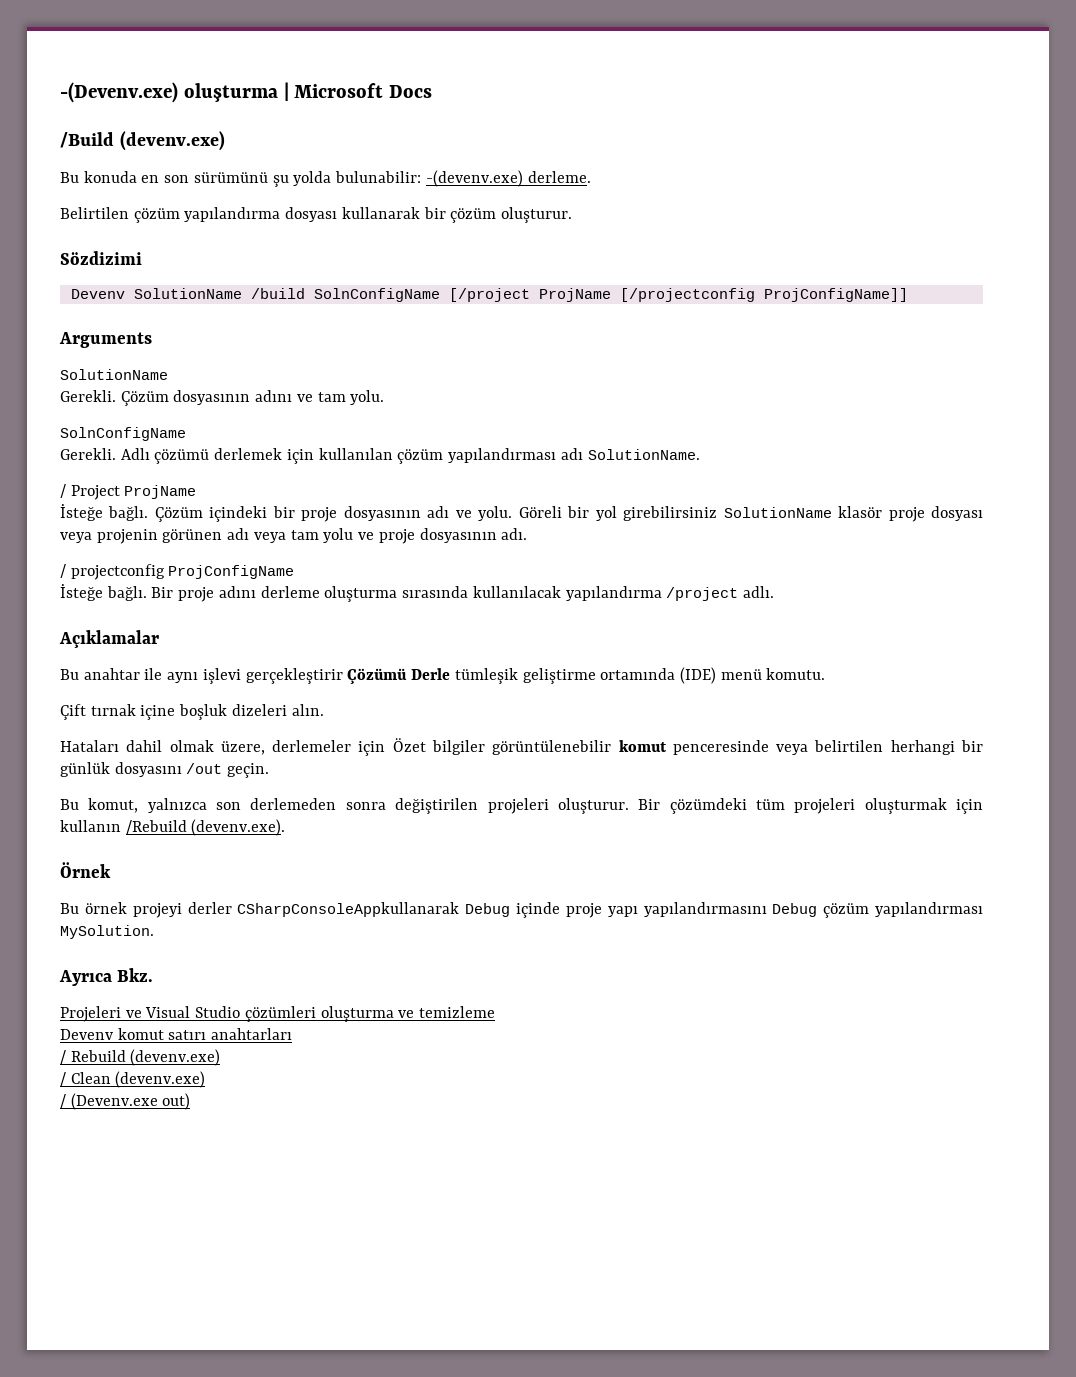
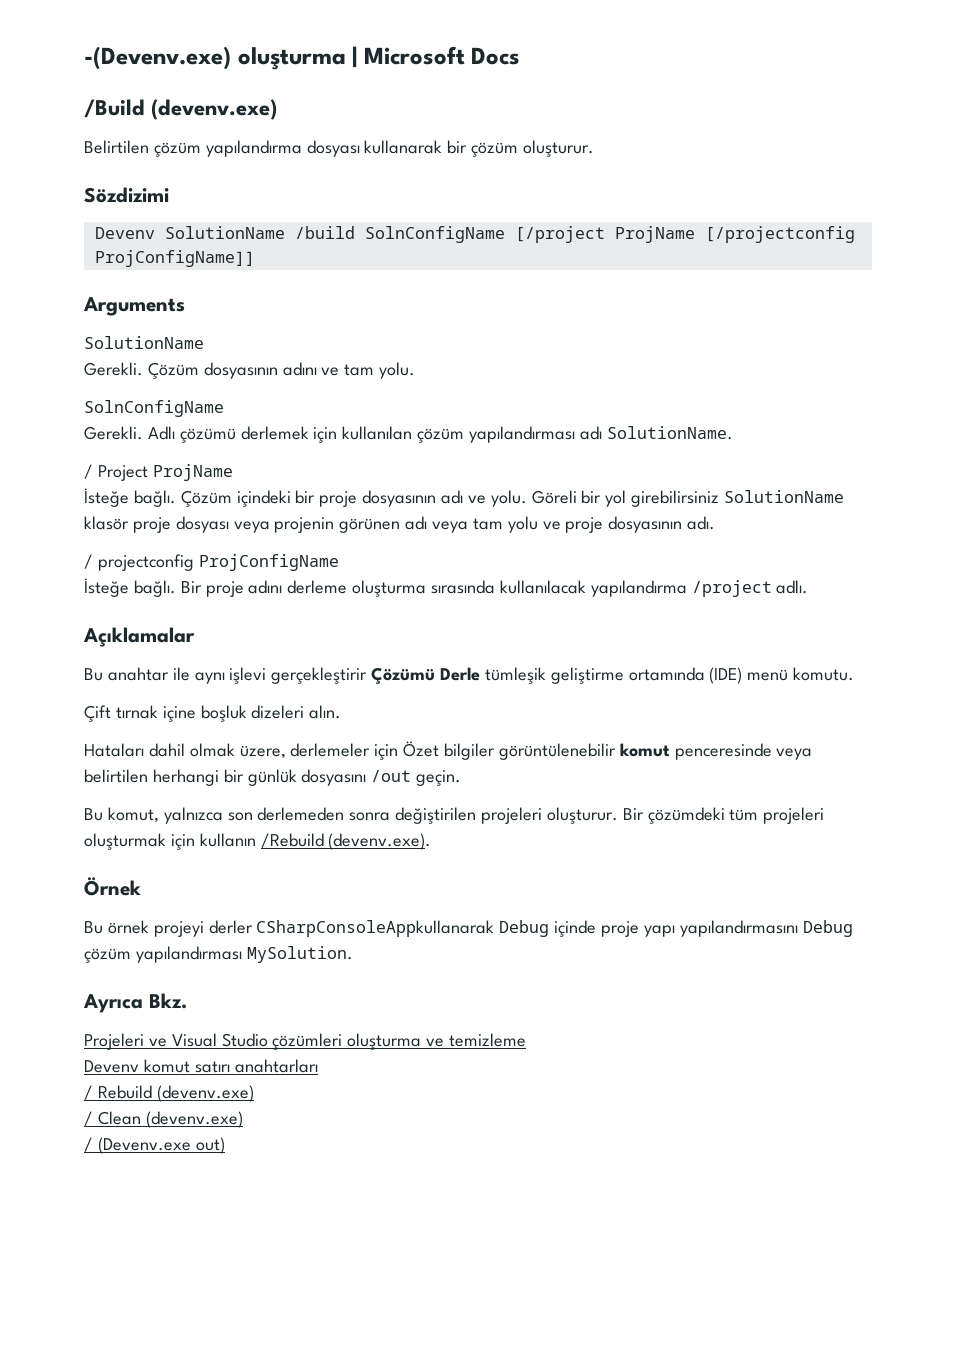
[60,170,591,187] // Bu konuda en son sürümünü şu yolda bulunabilir: -(devenv.exe) derleme. -> (278, 109) none

